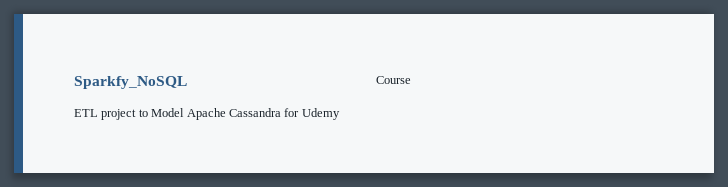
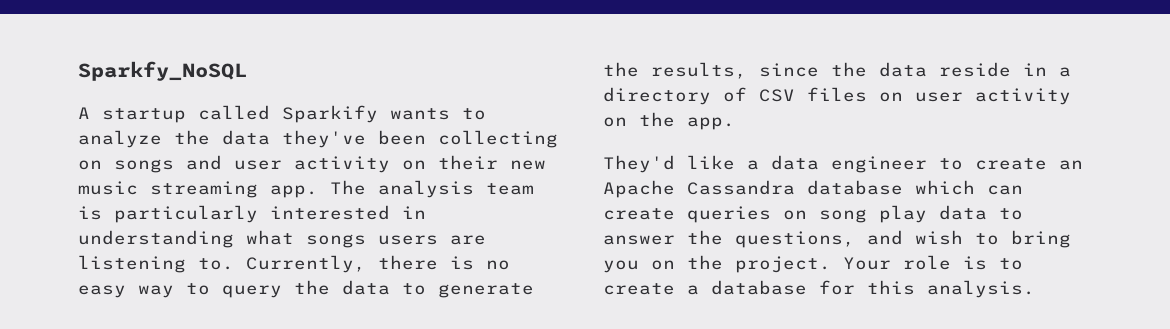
[74,108,340,120] [376,76,411,84] ETL project to Model Apache Cassandra for Udemy Course -> [78,105,486,123] [78,130,558,148] [78,155,546,173] [78,180,534,198] [78,205,426,223] [78,230,486,248] [78,255,510,273] [78,280,534,298] [603,62,1071,79] [603,87,1071,105] [603,112,735,130] [603,155,1083,173] [603,180,1023,198] [603,205,1023,223] [603,230,1071,248] [603,255,1023,273] [603,280,1035,298] A startup called Sparkify wants to analyze the data they've been collecting on songs and user activity on their new music streaming app. The analysis team is particularly interested in understanding what songs users are listening to. Currently, there is no easy way to query the data to generate the results, since the data reside in a directory of CSV files on user activity on the app. // They'd like a data engineer to create an Apache Cassandra database which can create queries on song play data to answer the questions, and wish to bring you on the project. Your role is to create a database for this analysis.

